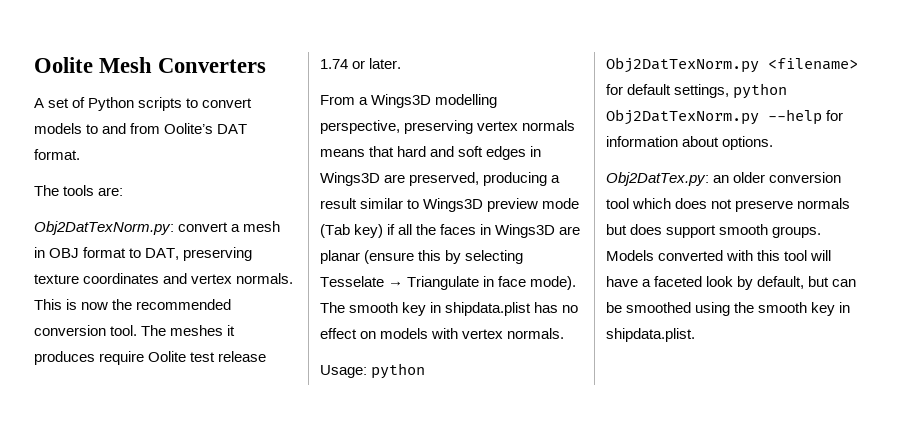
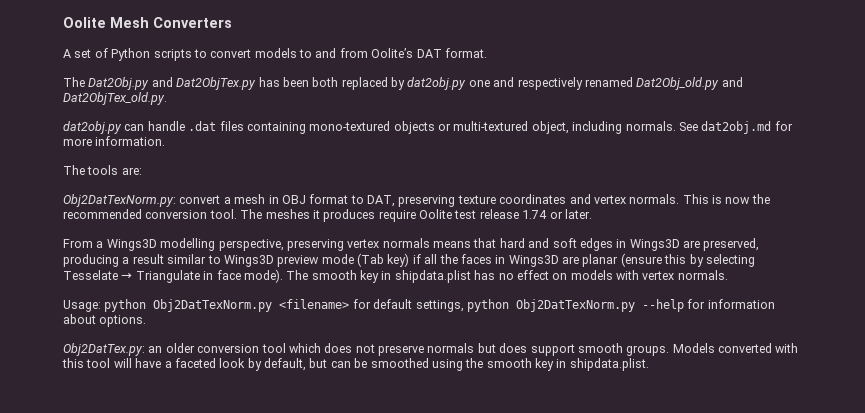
(80, 154) none -> [63,77,743,90] [63,92,167,105] [63,121,793,134] [63,136,166,146] // The Dat2Obj.py and Dat2ObjTex.py has been both replaced by dat2obj.py one and respectively renamed Dat2Obj_old.py and Dat2ObjTex_old.py. // dat2obj.py can handle .dat files containing mono-textured objects or multi-textured object, including normals. See dat2obj.md for more information.

